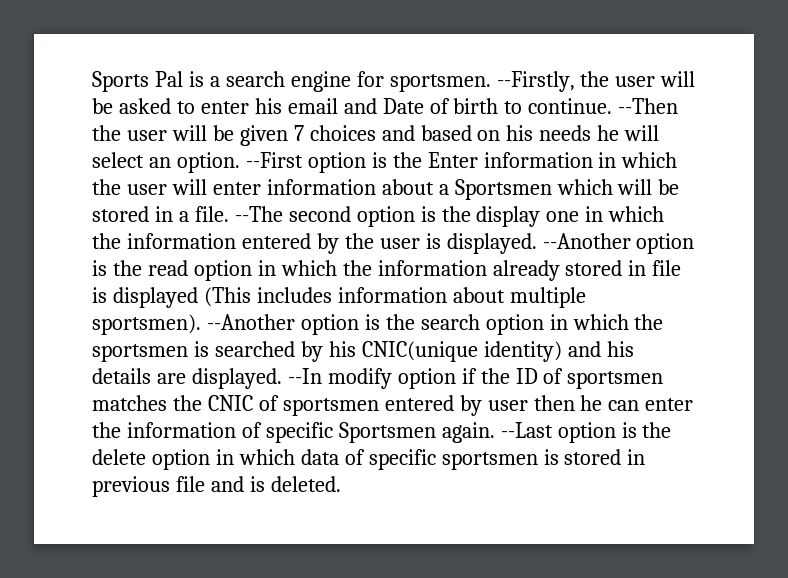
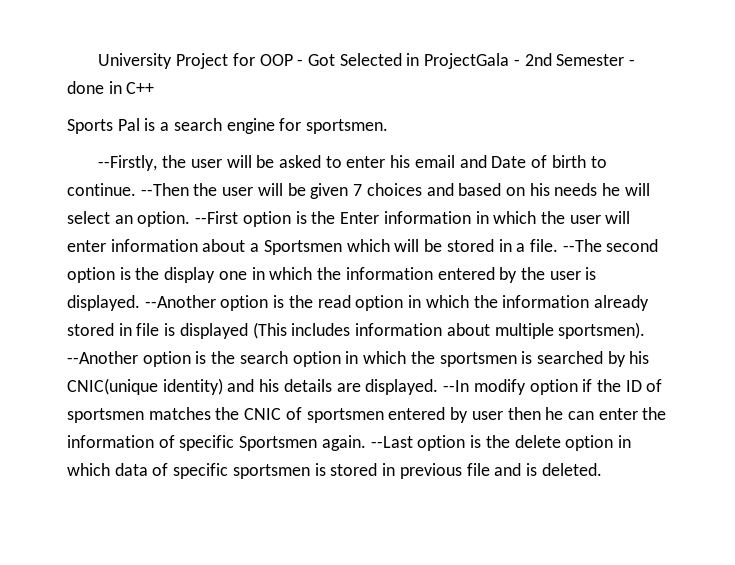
(92, 81) none -> [98,53,636,69] [67,81,155,94] University Project for OOP - Got Selected in ProjectGala - 2nd Semester - done in C++ //
(491, 83) none -> (389, 126) //

